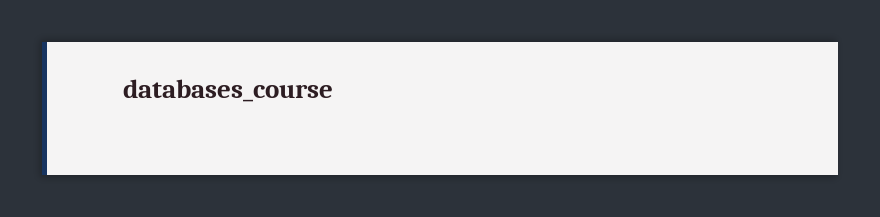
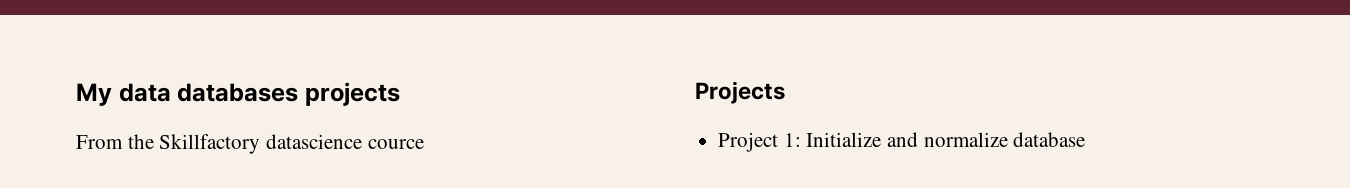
[123,79,333,102] databases_course -> [76,82,400,106] [76,134,424,154] [695,81,785,104] [718,132,1086,152] My data databases projects // From the Skillfactory datascience cource // Projects // Project 1: Initialize and normalize database

